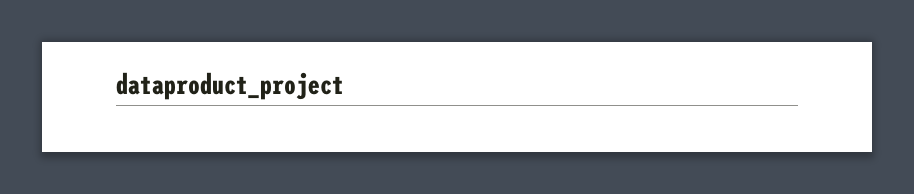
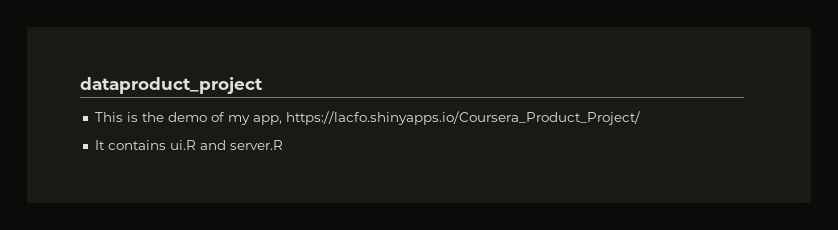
(344, 86) none -> [94,111,640,125] [94,140,283,150] // This is the demo of my app, https://lacfo.shinyapps.io/Coursera_Product_Project/ // It contains ui.R and server.R

